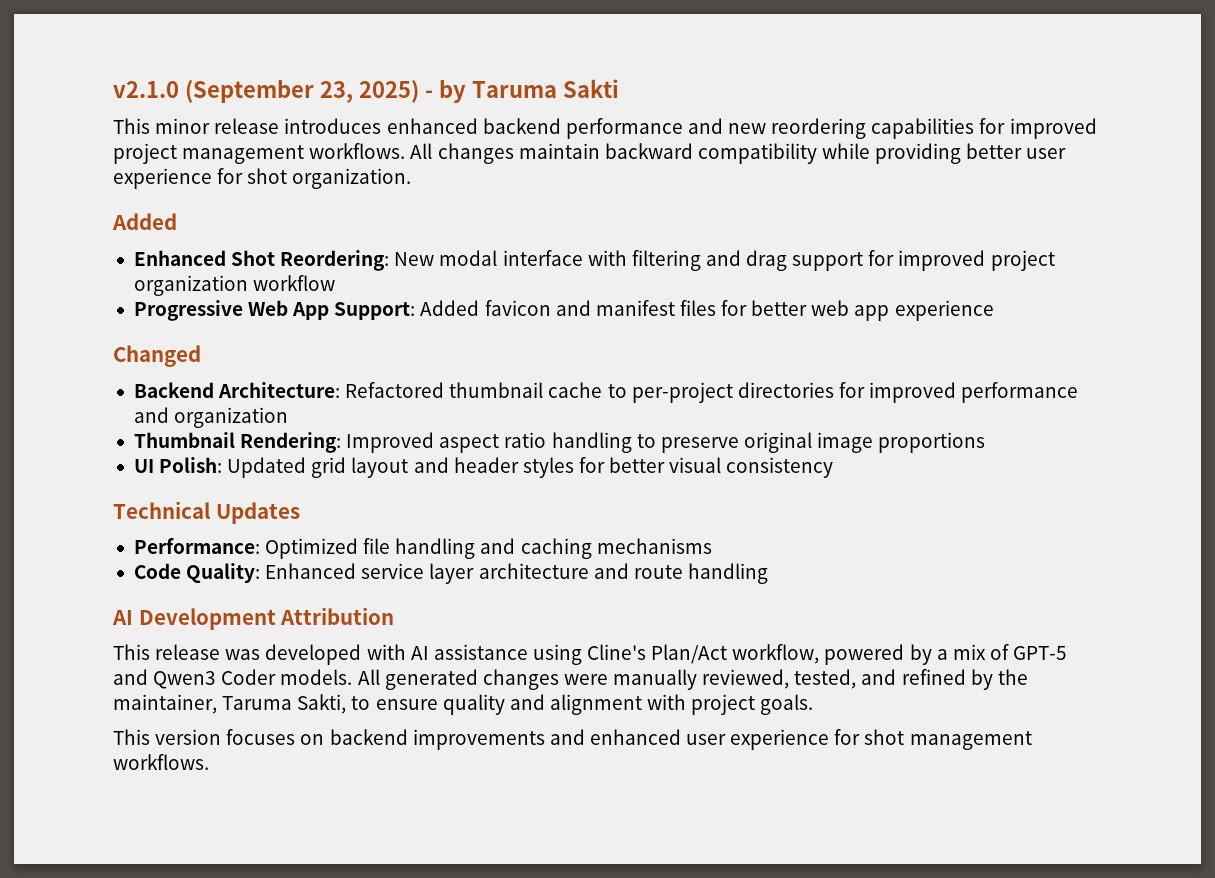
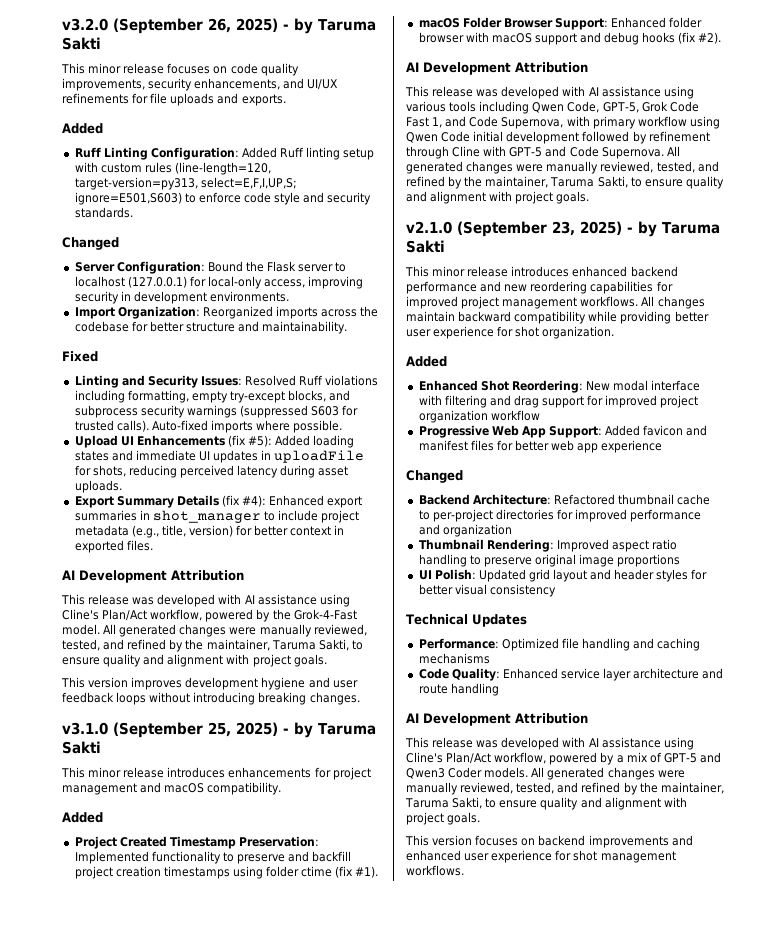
(113, 89) none -> [62,18,376,34] [62,37,101,50] [61,63,299,76] [62,78,339,91] [62,93,286,106] [62,123,103,134] [74,147,375,160] [74,162,271,175] [74,177,297,190] [74,192,372,205] [74,207,133,218] [62,237,119,250] [74,261,347,274] [74,276,364,289] [74,291,289,304] [74,306,379,319] [74,321,348,334] [62,351,98,362] [74,375,379,388] [74,390,351,403] [74,405,359,418] [74,420,343,433] [74,435,355,448] [74,450,365,463] [74,465,349,478] [74,480,122,493] [74,495,363,508] [74,510,360,523] [74,525,345,538] [74,540,153,553] [62,570,244,583] [61,594,350,607] [62,609,357,622] [62,624,367,637] [62,639,363,652] [62,654,327,667] [61,677,358,690] [62,692,360,705] [62,722,376,738] [62,741,101,754] [61,767,371,780] [62,782,282,795] [62,812,103,823] [74,836,319,849] [74,851,352,864] [74,866,379,879] [418,17,703,30] [418,32,722,45] [406,62,588,75] [405,86,694,99] [406,101,699,114] [406,116,720,129] [406,131,710,144] [406,146,680,159] [406,161,719,174] [406,176,724,189] [406,191,590,204] v3.2.0 (September 26, 2025) - by Taruma Sakti // This minor release focuses on code quality improvements, security enhancements, and UI/UX refinements for file uploads and exports. // Added // Ruff Linting Configuration: Added Ruff linting setup with custom rules (line-length=120, target-version=py313, select=E,F,I,UP,S; ignore=E501,S603) to enforce code style and security standards. // Changed // Server Configuration: Bound the Flask server to localhost (127.0.0.1) for local-only access, improving security in development environments. // Import Organization: Reorganized imports across the codebase for better structure and maintainability. // Fixed // Linting and Security Issues: Resolved Ruff violations including formatting, empty try-except blocks, and subprocess security warnings (suppressed S603 for trusted calls). Auto-fixed imports where possible. // Upload UI Enhancements (fix #5): Added loading states and immediate UI updates in uploadFile for shots, reducing perceived latency during asset uploads. // Export Summary Details (fix #4): Enhanced export summaries in shot_manager to include project metadata (e.g., title, version) for better context in exported files. // AI Development Attribution // This release was developed with AI assistance using Cline's Plan/Act workflow, powered by the Grok-4-Fast model. All generated changes were manually reviewed, tested, and refined by the maintainer, Taruma Sakti, to ensure quality and alignment with project goals. // This version improves development hygiene and user feedback loops without introducing breaking changes. // v3.1.0 (September 25, 2025) - by Taruma Sakti // This minor release introduces enhancements for project management and macOS compatibility. // Added // Project Created Timestamp Preservation: Implemented functionality to preserve and backfill project creation timestamps using folder ctime (fix #1). // macOS Folder Browser Support: Enhanced folder browser with macOS support and debug hooks (fix #2). // AI Development Attribution // This release was developed with AI assistance using various tools including Qwen Code, GPT-5, Grok Code Fast 1, and Code Supernova, with primary workflow using Qwen Code initial development followed by refinement through Cline with GPT-5 and Code Supernova. All generated changes were manually reviewed, tested, and refined by the maintainer, Taruma Sakti, to ensure quality and alignment with project goals. //

